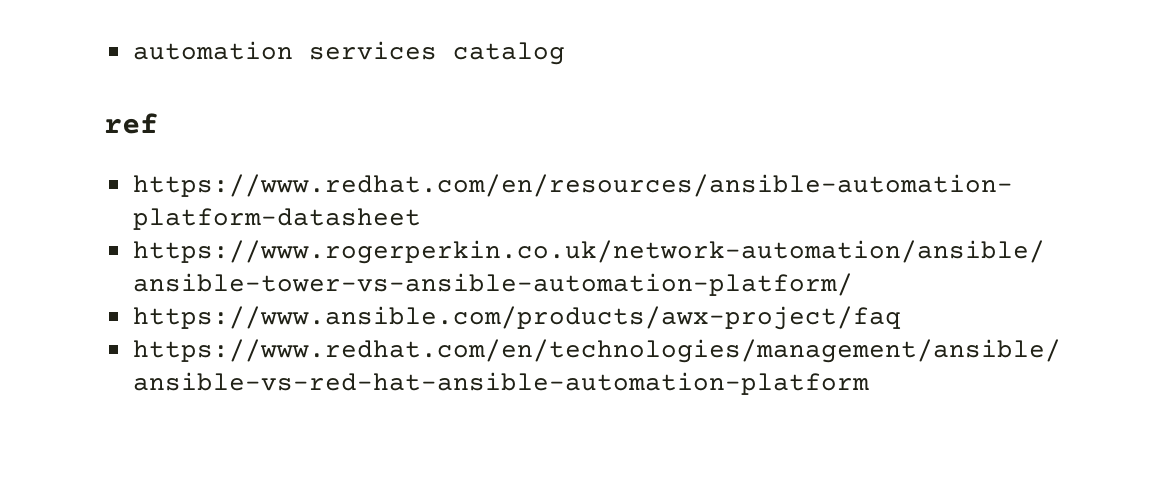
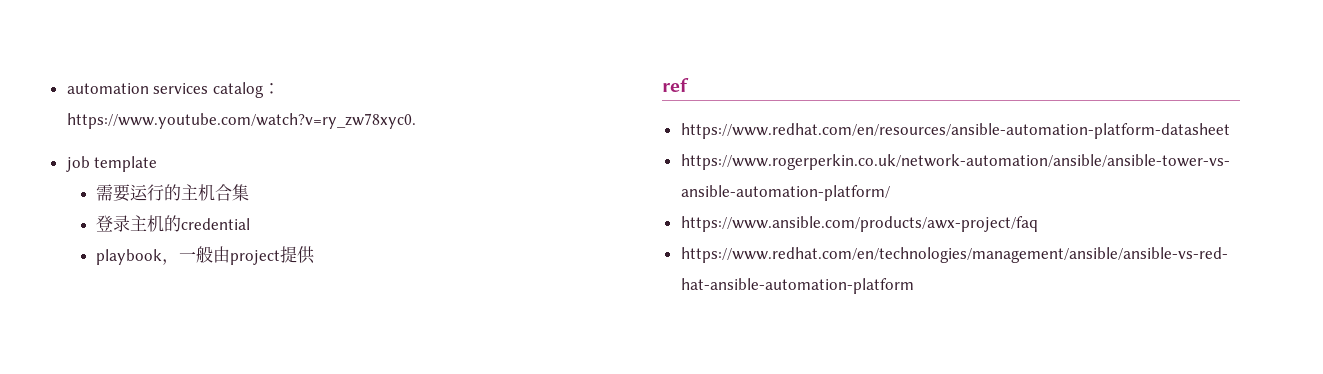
(565, 53) none -> [262,83,280,94] [66,113,416,129] [65,156,158,172] [96,184,250,202] [96,215,251,232] [96,246,316,265] ：https://www.youtube.com/watch?v=ry_zw78xyc0. // job template // 需要运行的主机合集 // 登录主机的credential // playbook，一般由project提供

